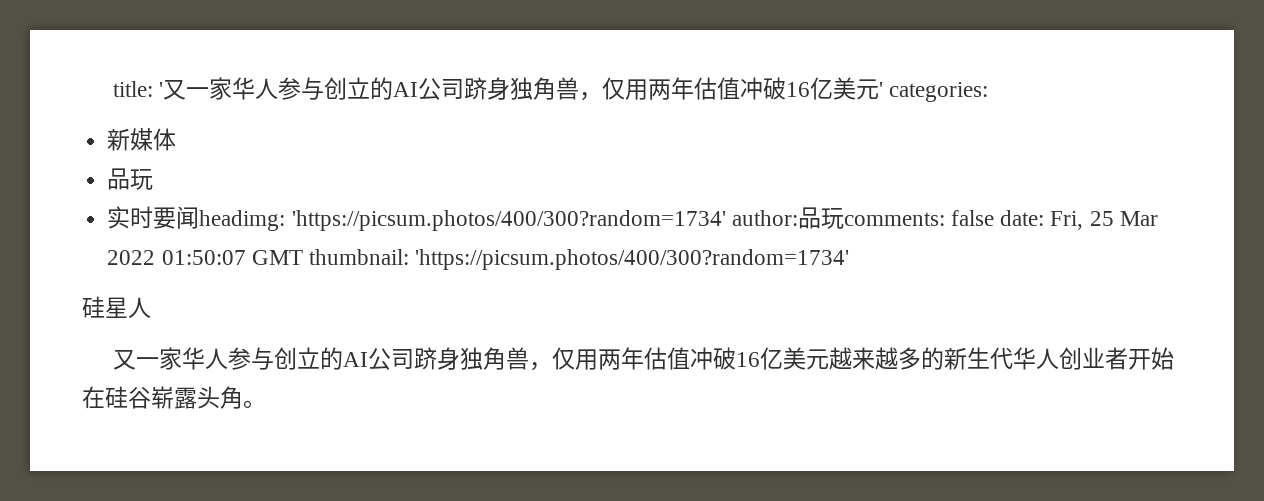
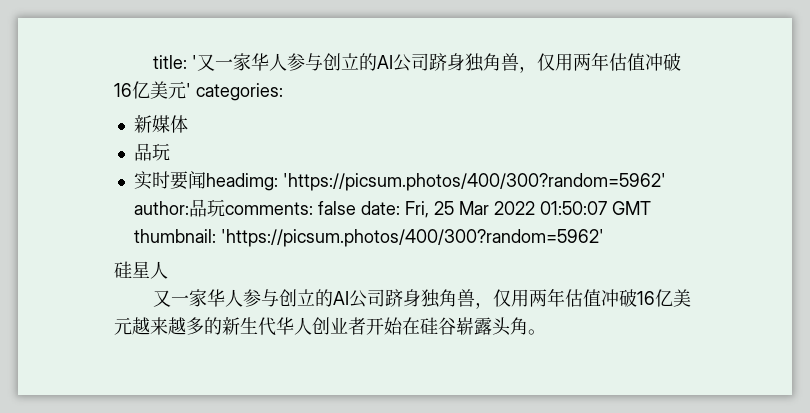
[291,210,726,231] 'https://picsum.photos/400/300?random=1734' -> [282,173,666,191] 'https://picsum.photos/400/300?random=5962'
[415,249,850,270] 'https://picsum.photos/400/300?random=1734' -> [220,229,604,247] 'https://picsum.photos/400/300?random=5962'

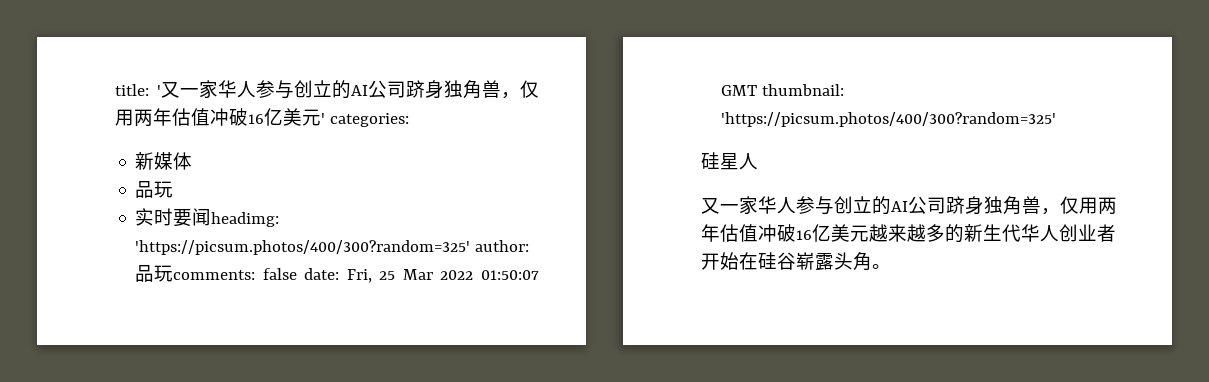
[282,173,666,191] 'https://picsum.photos/400/300?random=5962' -> [135,240,471,255] 'https://picsum.photos/400/300?random=325'
[220,229,604,247] 'https://picsum.photos/400/300?random=5962' -> [721,112,1057,127] 'https://picsum.photos/400/300?random=325'

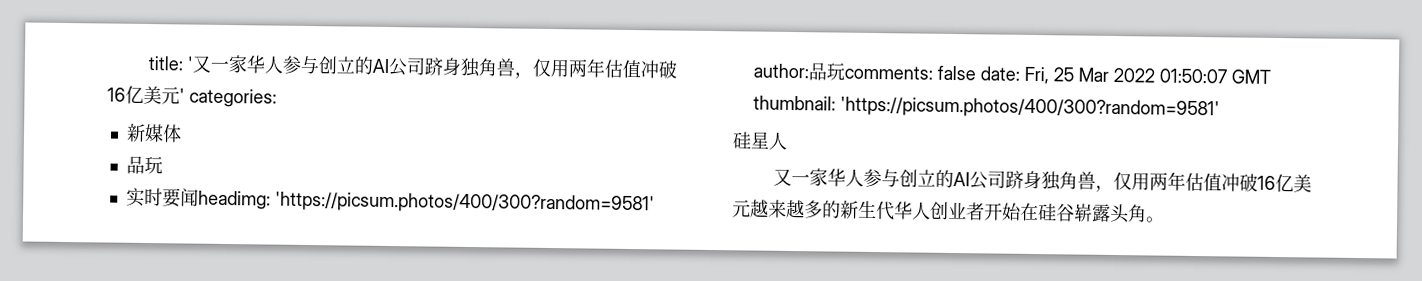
[135,240,471,255] 'https://picsum.photos/400/300?random=325' -> [274,191,655,215] 'https://picsum.photos/400/300?random=9581'
[721,112,1057,127] 'https://picsum.photos/400/300?random=325' -> [839,96,1220,120] 'https://picsum.photos/400/300?random=9581'

